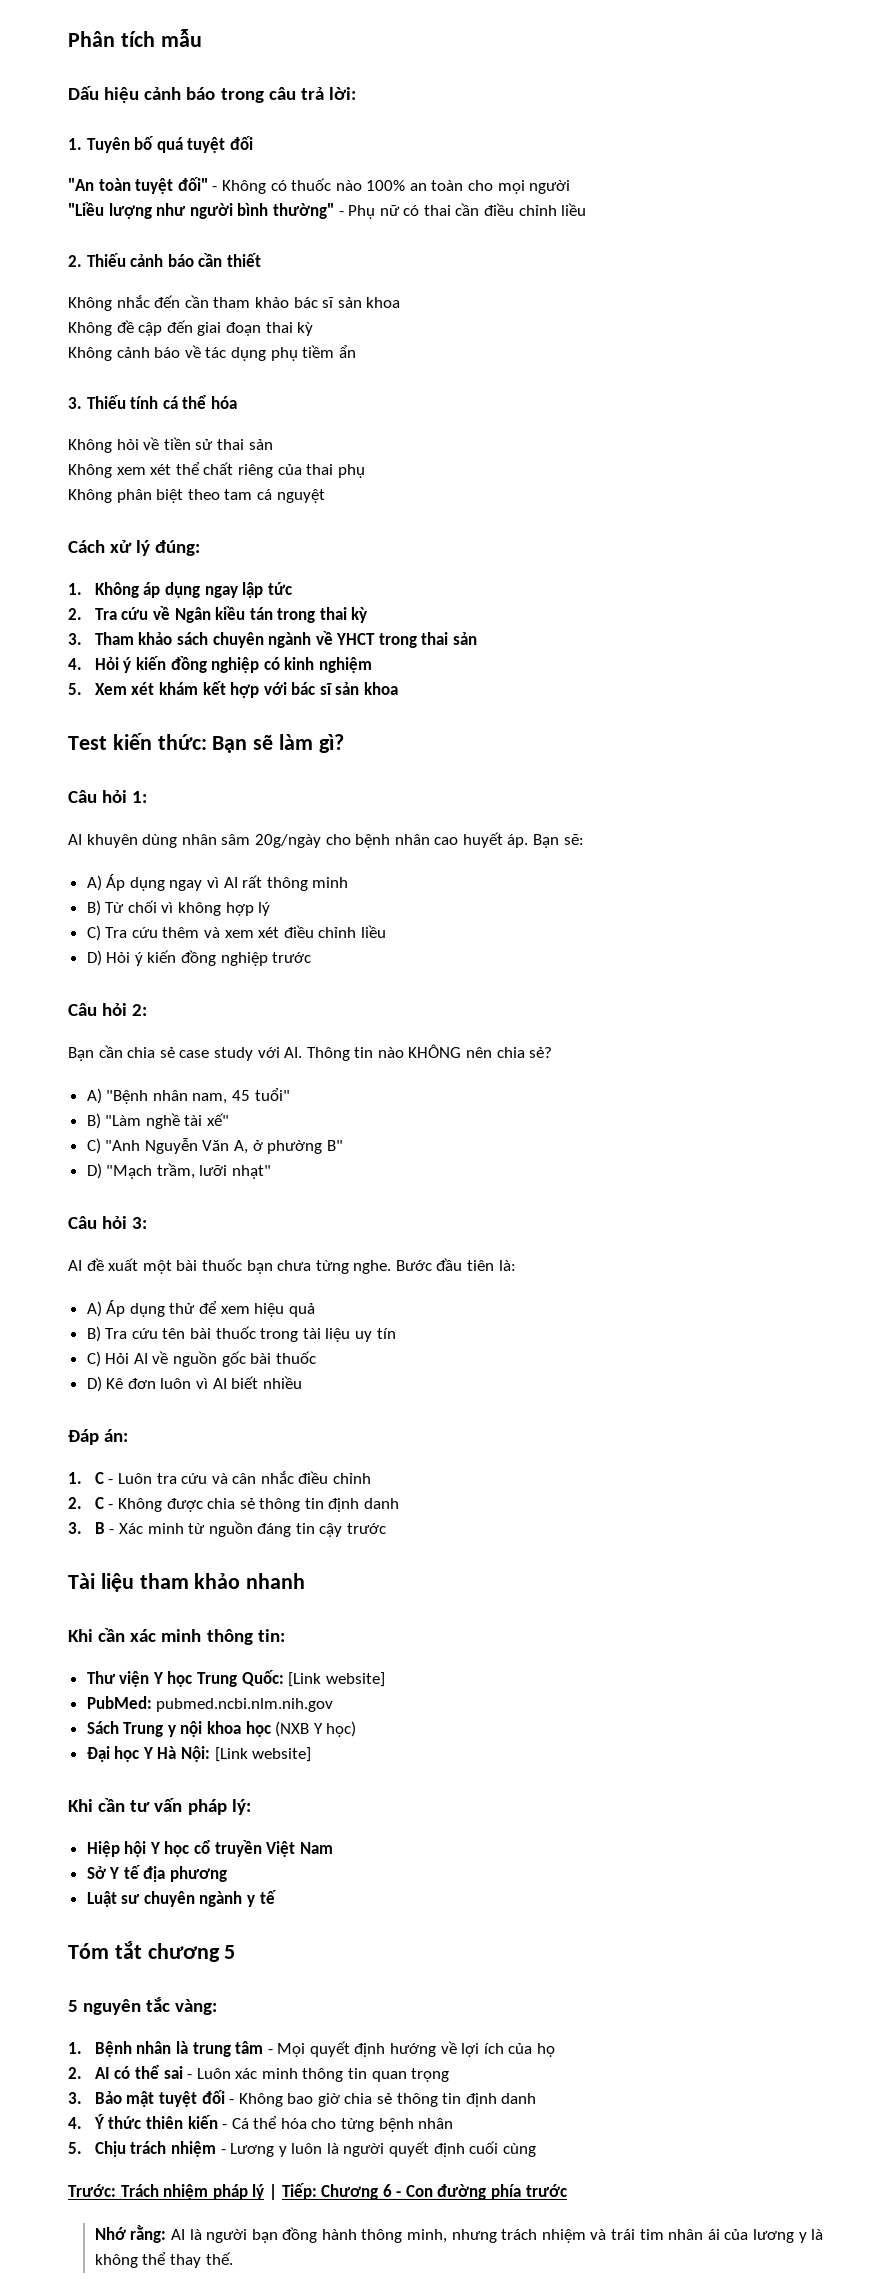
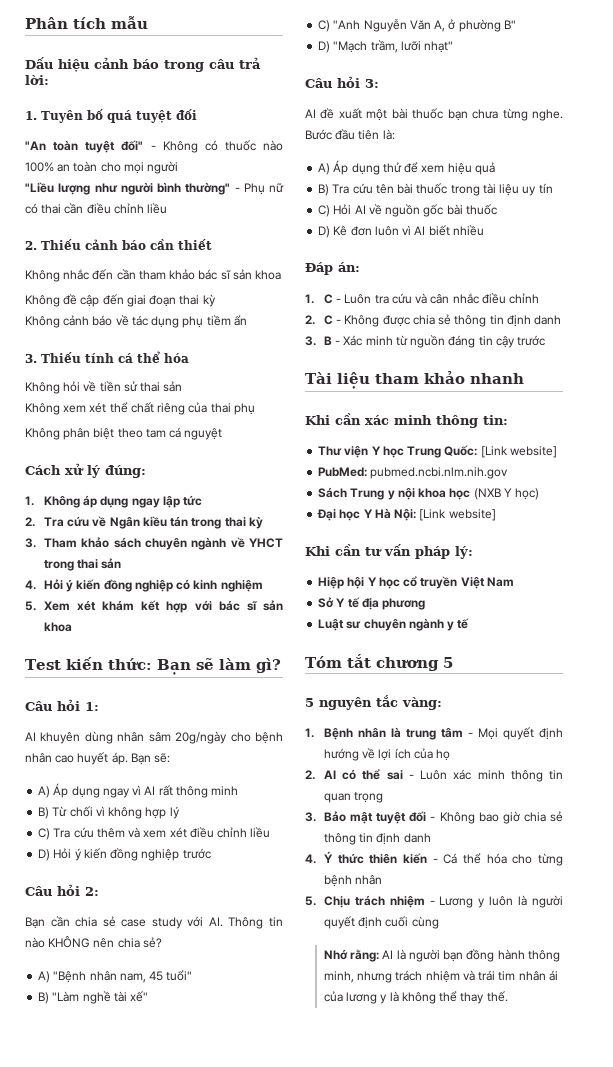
[68,2183,567,2200] // Trước: Trách nhiệm pháp lý | Tiếp: Chương 6 - Con đường phía trước -> (439, 922) none

